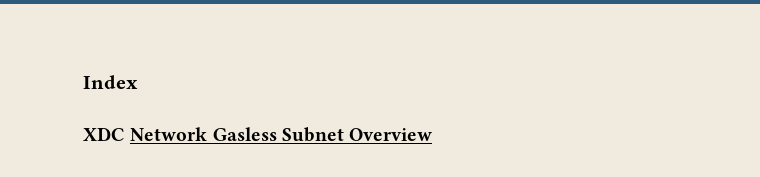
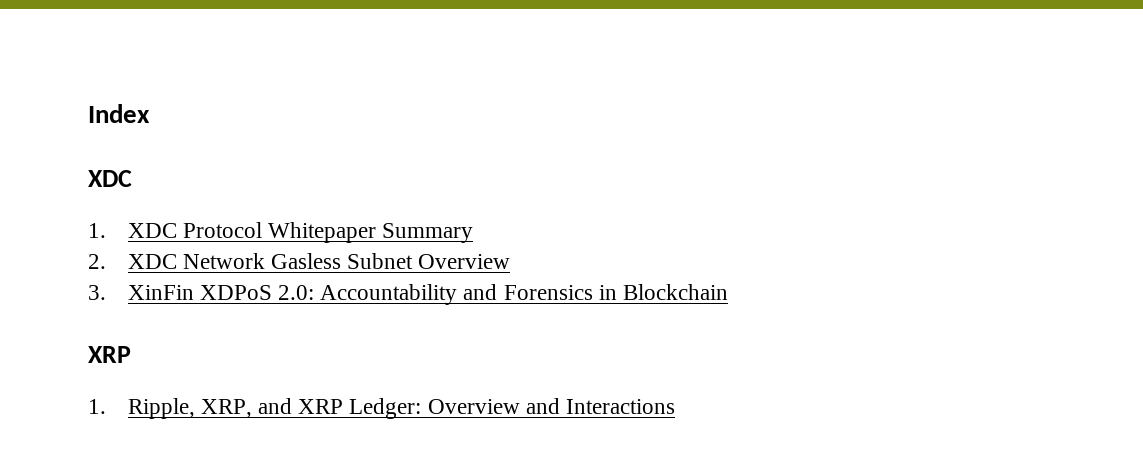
[130,127,433,142] Network Gasless Subnet Overview -> [88,222,474,243] [88,253,511,269] [88,284,729,305] [88,346,131,363] [88,398,676,419] // 1. XDC Protocol Whitepaper Summary // 2. XDC Network Gasless Subnet Overview // 3. XinFin XDPoS 2.0: Accountability and Forensics in Blockchain // XRP // 1. Ripple, XRP, and XRP Ledger: Overview and Interactions

